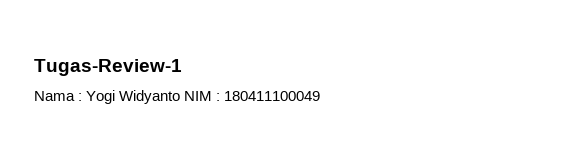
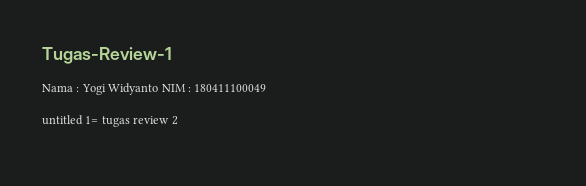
(321, 96) none -> [42,115,178,127] // untitled 1= tugas review 2

